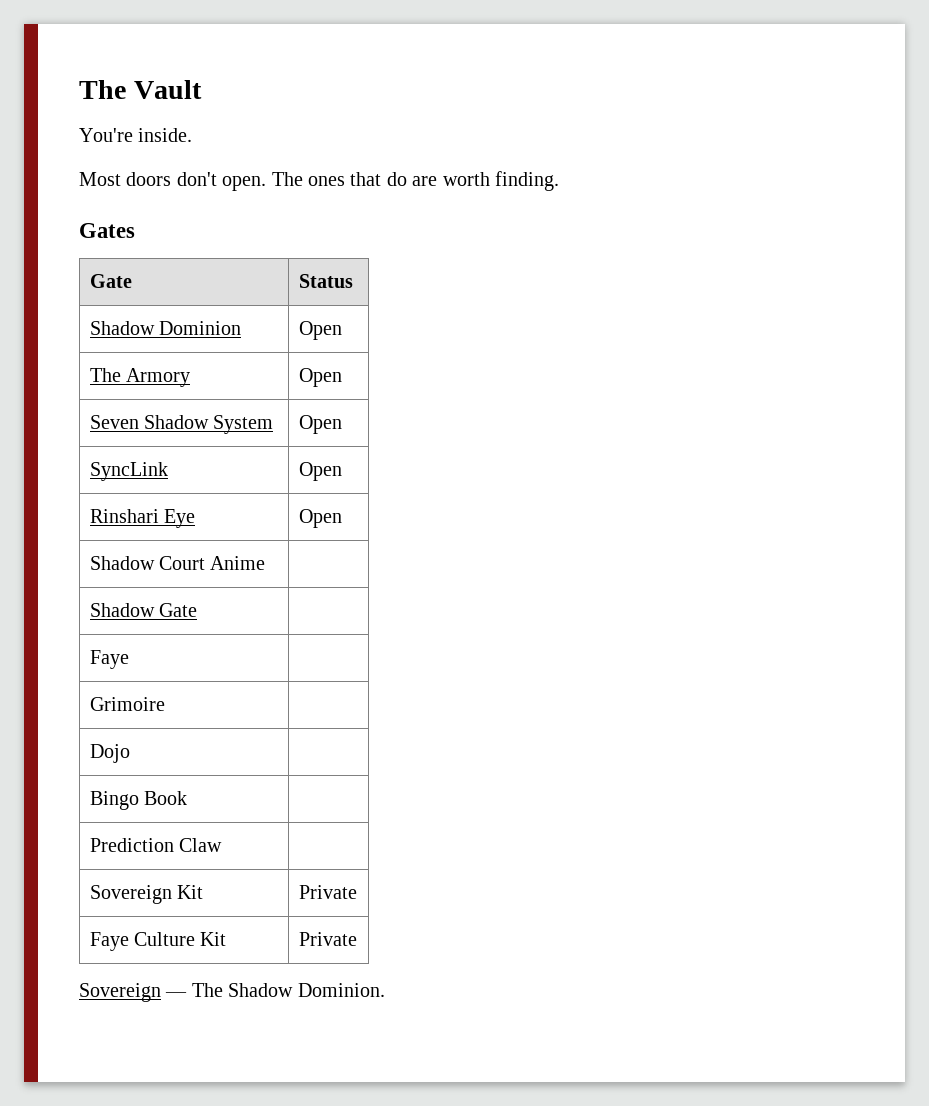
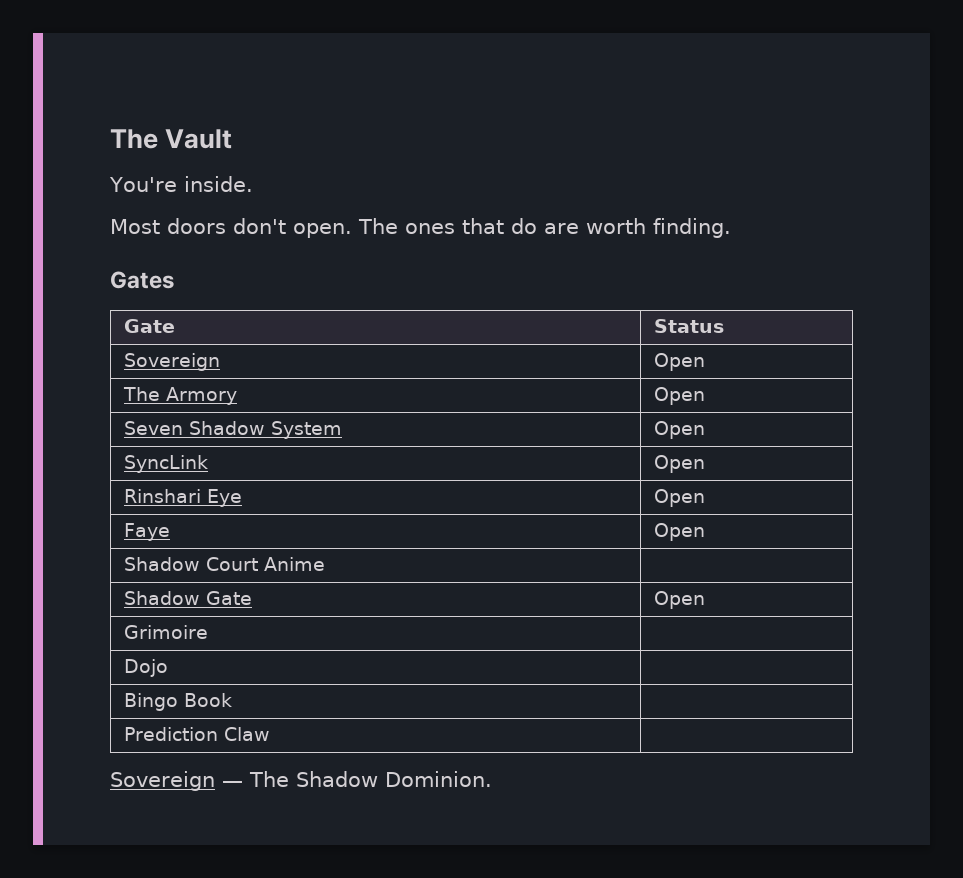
[89,321,241,335] Shadow Dominion -> [123,353,220,371] Sovereign
(342, 518) none -> [123,523,170,541] [653,523,705,541] // Faye | Open
[89,650,129,669] // Faye | -> [653,591,705,609] Open
[89,885,203,904] [298,885,357,899] [89,932,227,951] [298,932,357,946] // Sovereign Kit | Private // Faye Culture Kit | Private -> (270, 734) none

